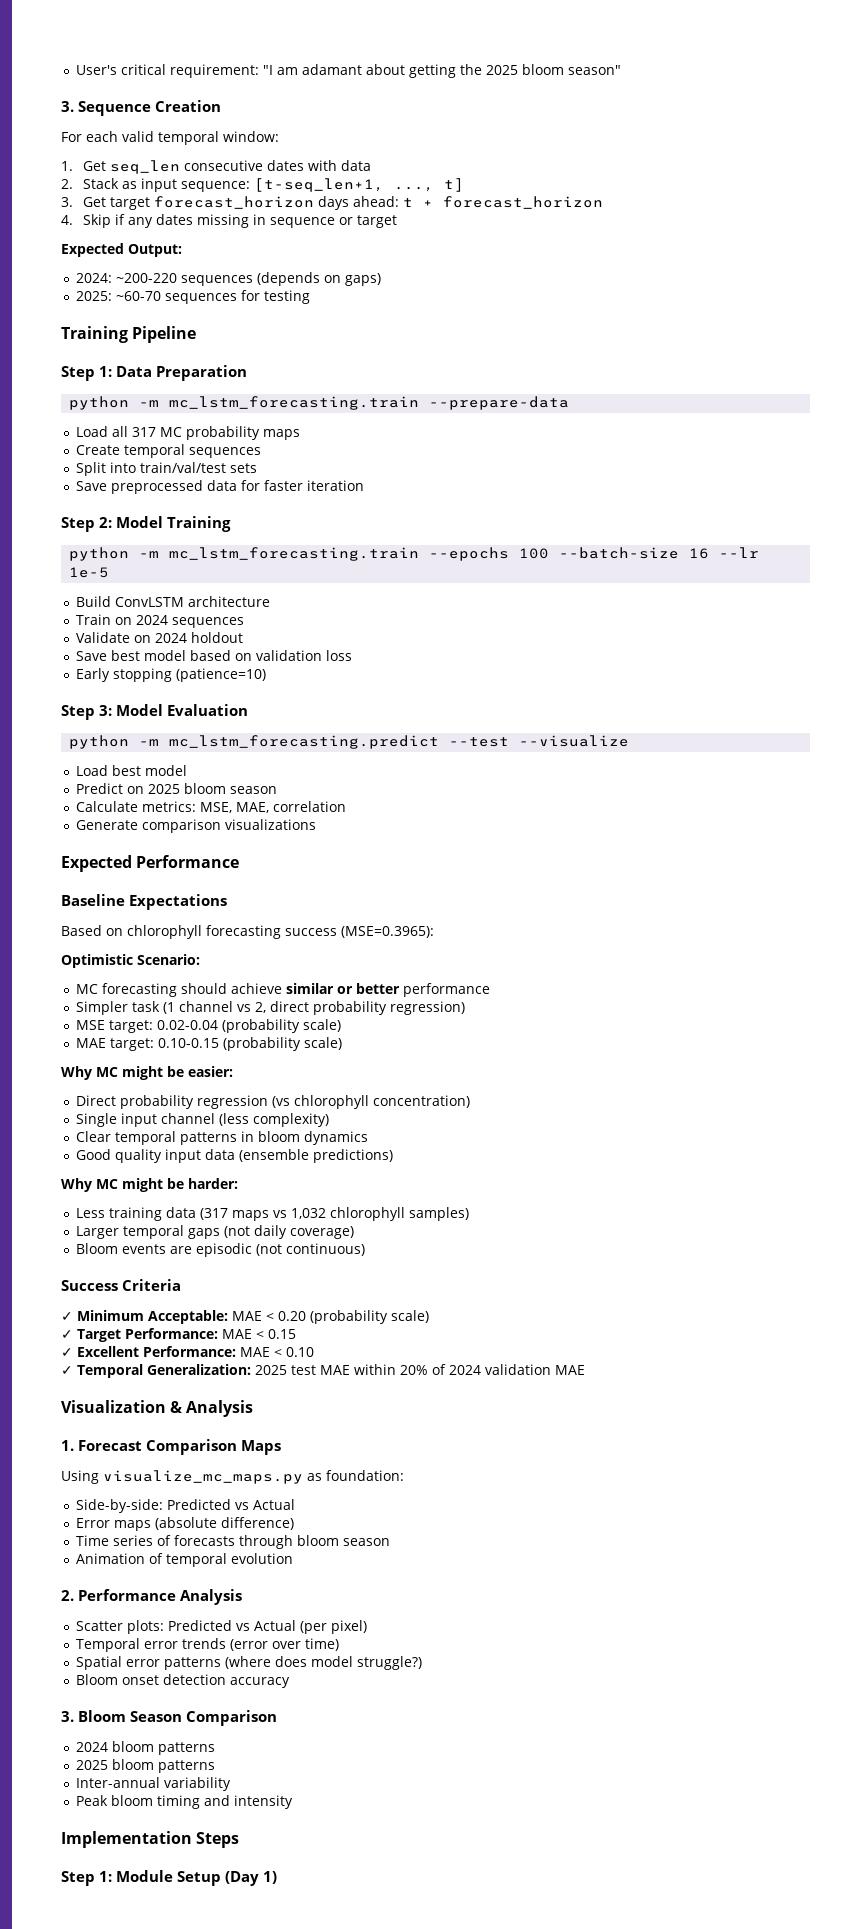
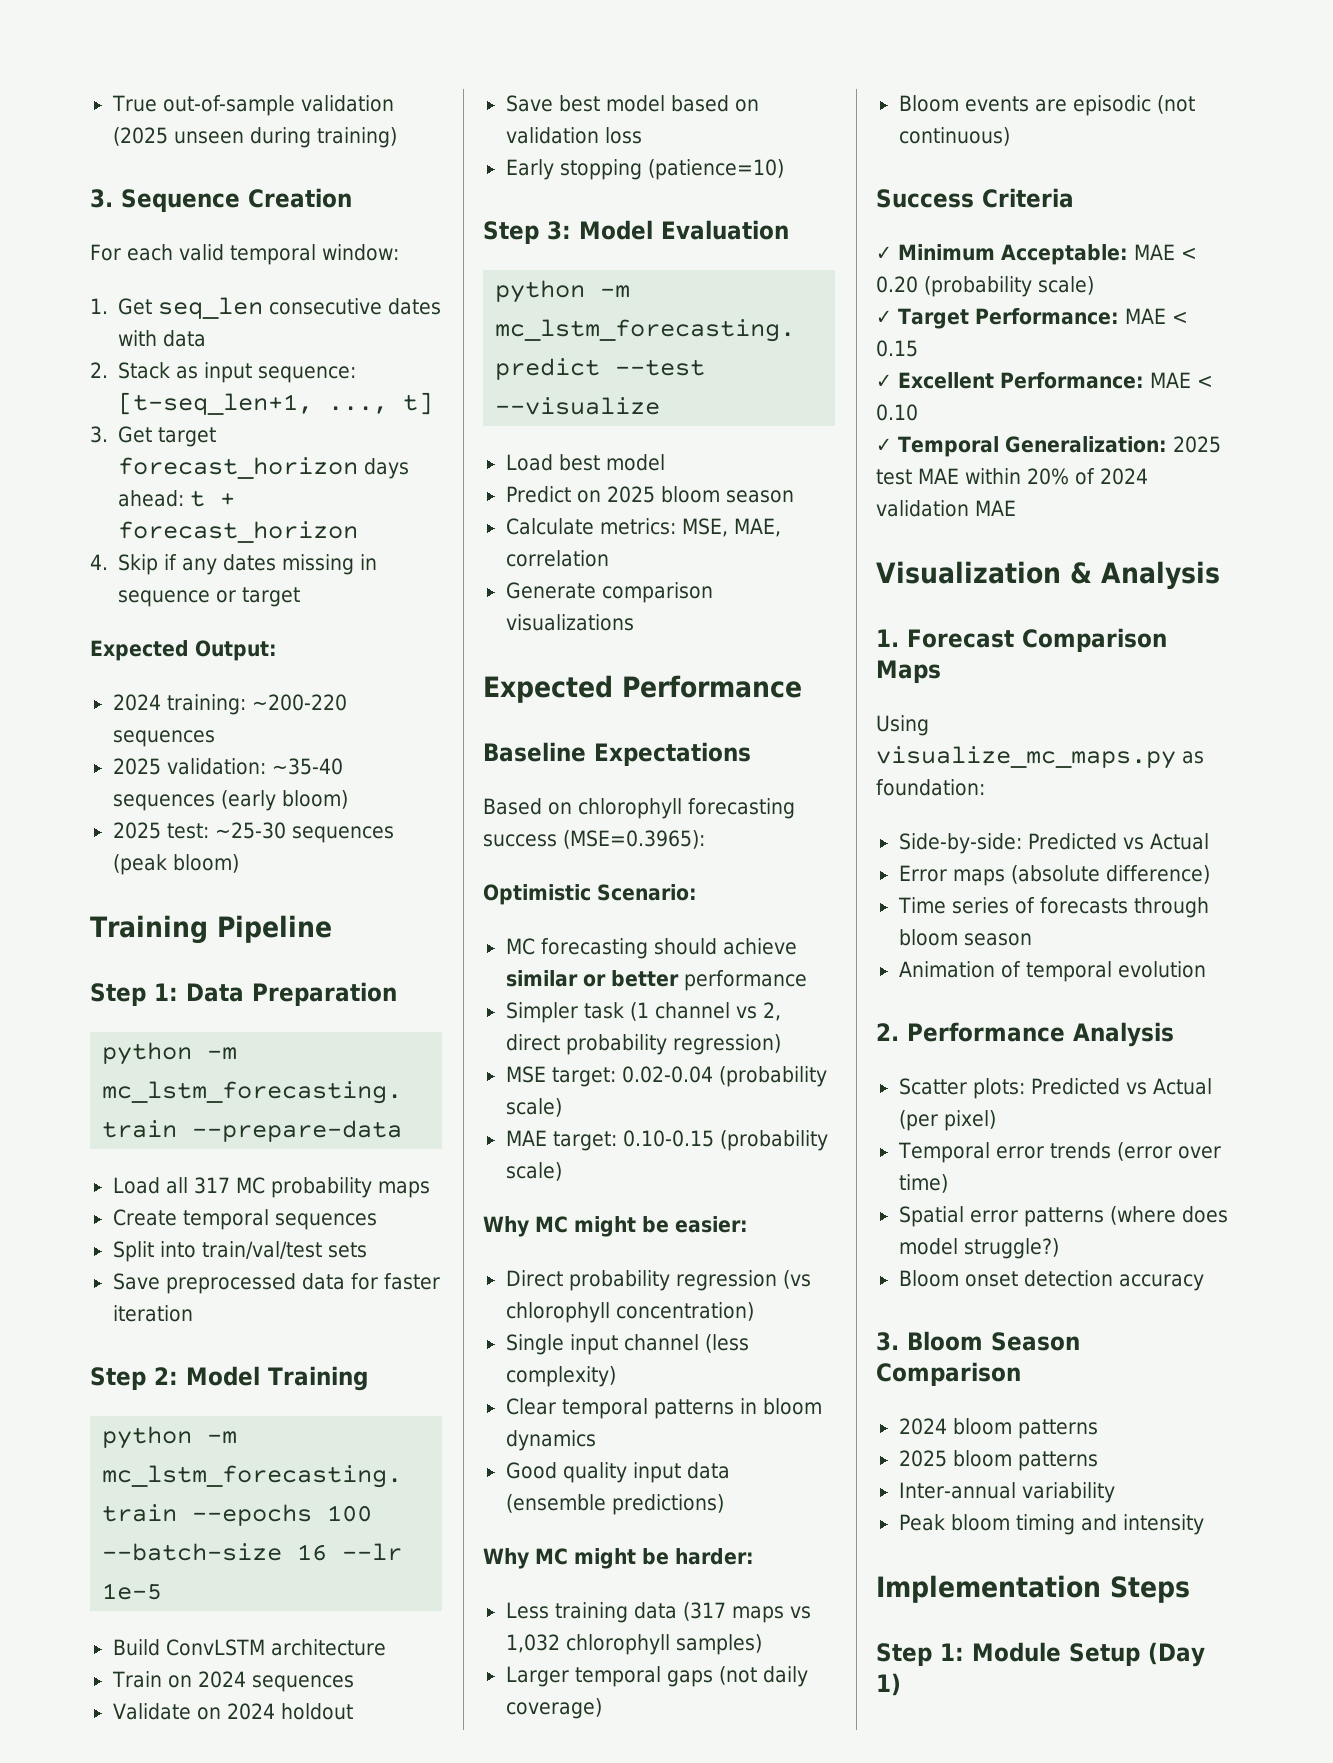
[75,64,621,78] User's critical requirement: "I am adamant about getting the 2025 bloom season" -> [111,95,395,116] [112,127,397,148] True out-of-sample validation (2025 unseen during training)
[75,273,112,283] 2024: -> [112,694,246,715] 2024 training:
[256,272,381,286] [75,290,310,304] (depends on gaps) // 2025: ~60-70 sequences for testing -> [112,758,343,775] [112,790,348,811] [112,822,394,843] [112,854,239,875] // 2025 validation: ~35-40 sequences (early bloom) // 2025 test: ~25-30 sequences (peak bloom)

